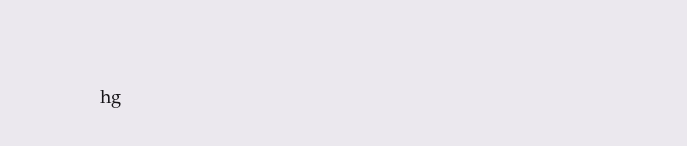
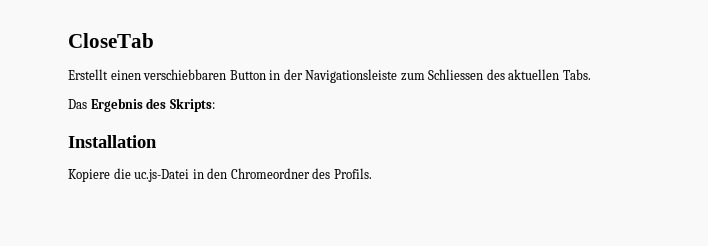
[100,90,121,108] hg -> [68,33,154,48] [68,69,591,83] [68,98,215,112] [68,135,157,148] [68,168,372,182] CloseTab // Erstellt einen verschiebbaren Button in der Navigationsleiste zum Schliessen des aktuellen Tabs. // Das Ergebnis des Skripts: // Installation // Kopiere die uc.js-Datei in den Chromeordner des Profils.

